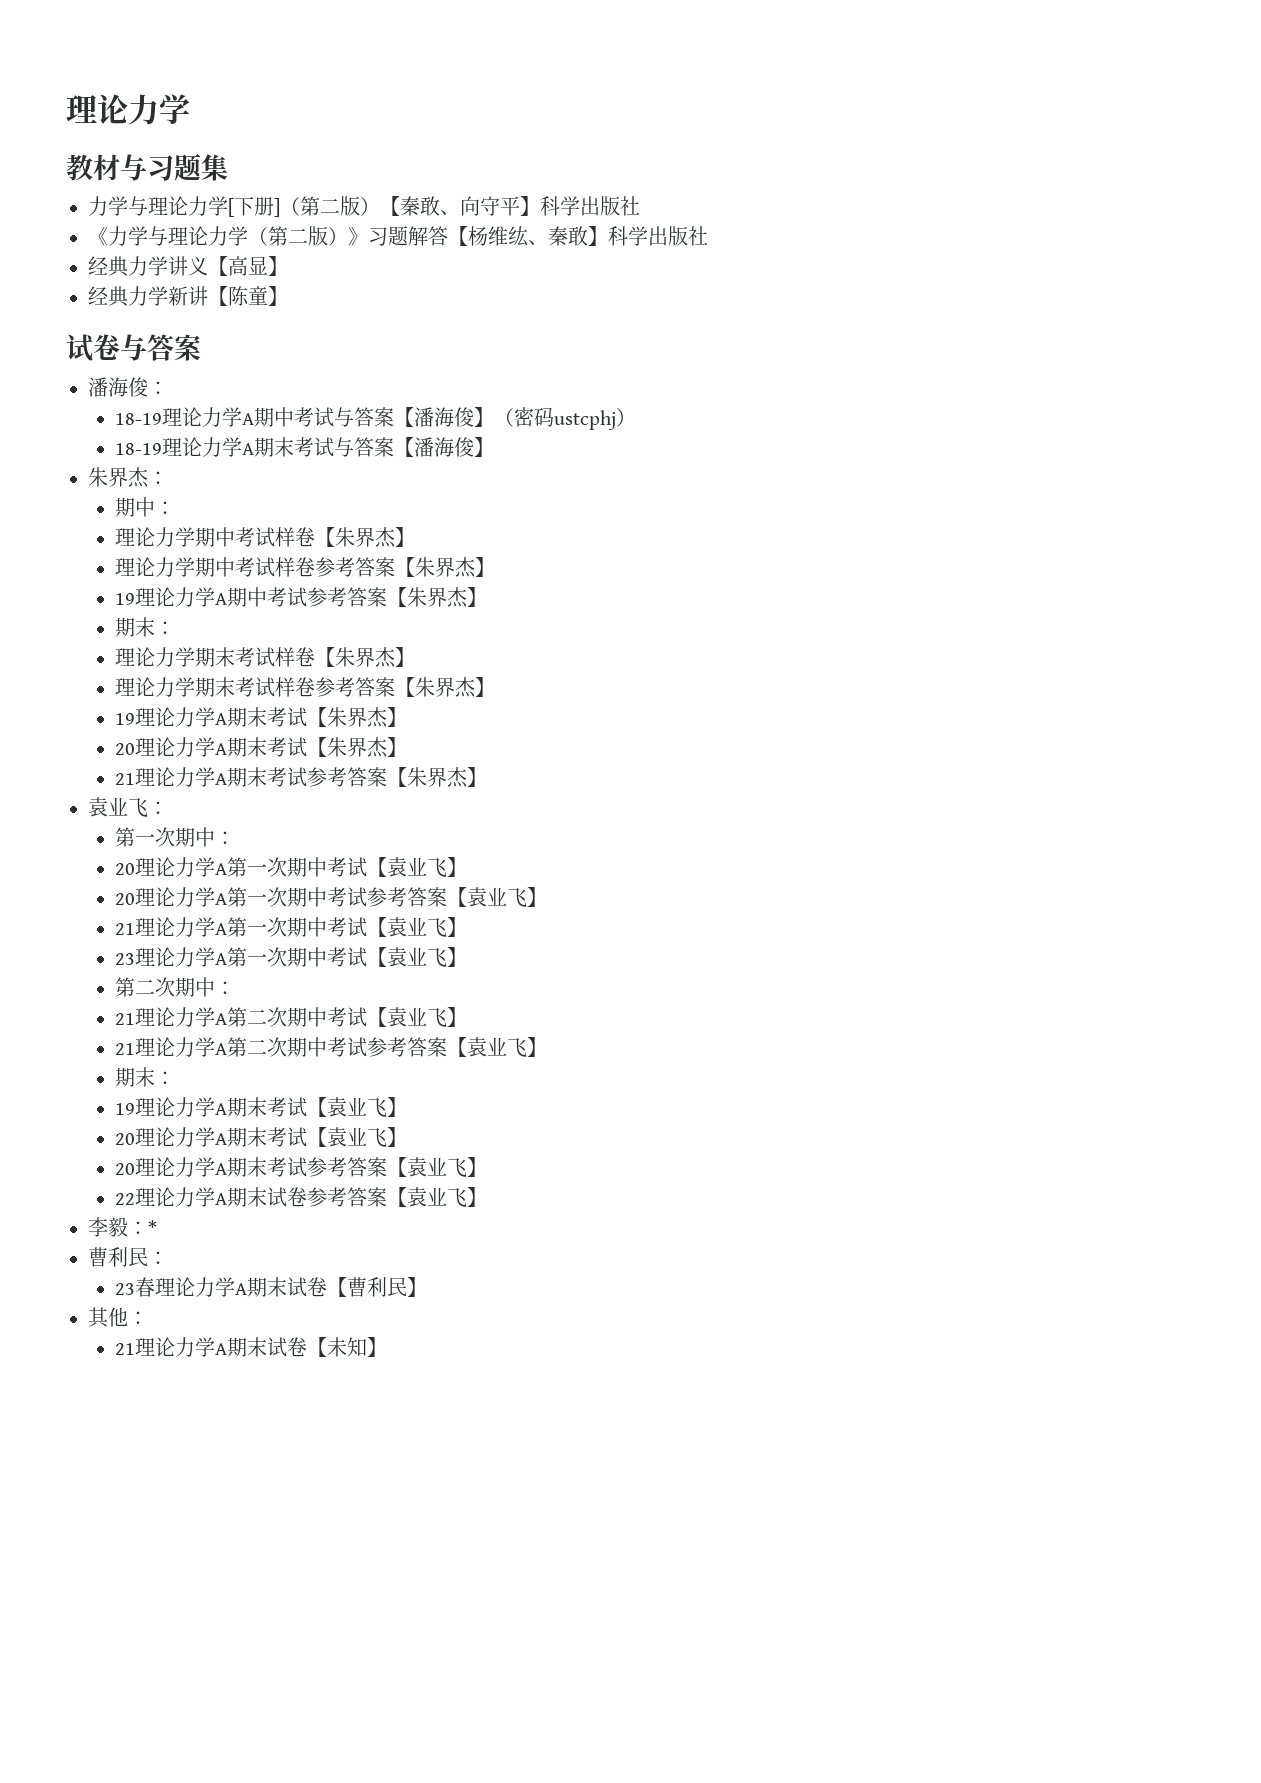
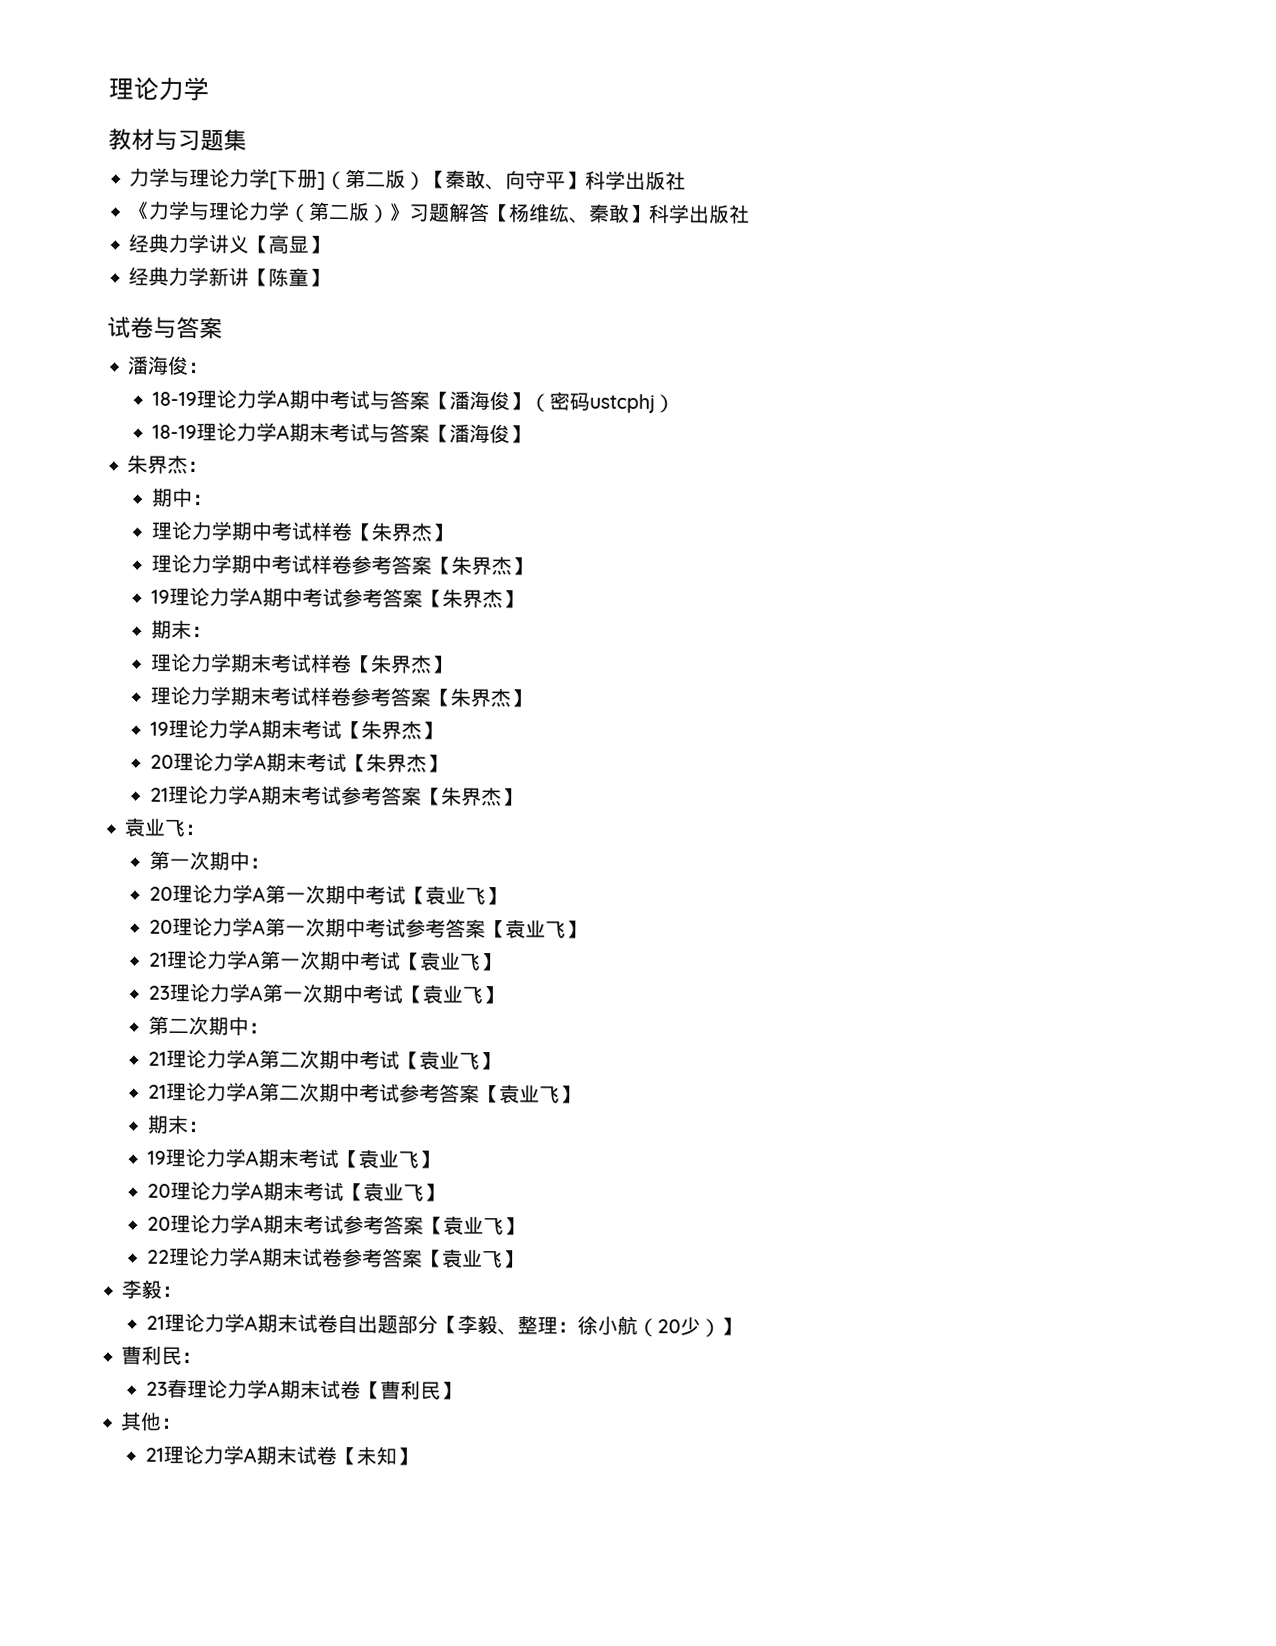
[148,1220,157,1235] * -> [145,1312,741,1338] // 21理论力学A期末试卷自出题部分【李毅、整理：徐小航（20少）】

